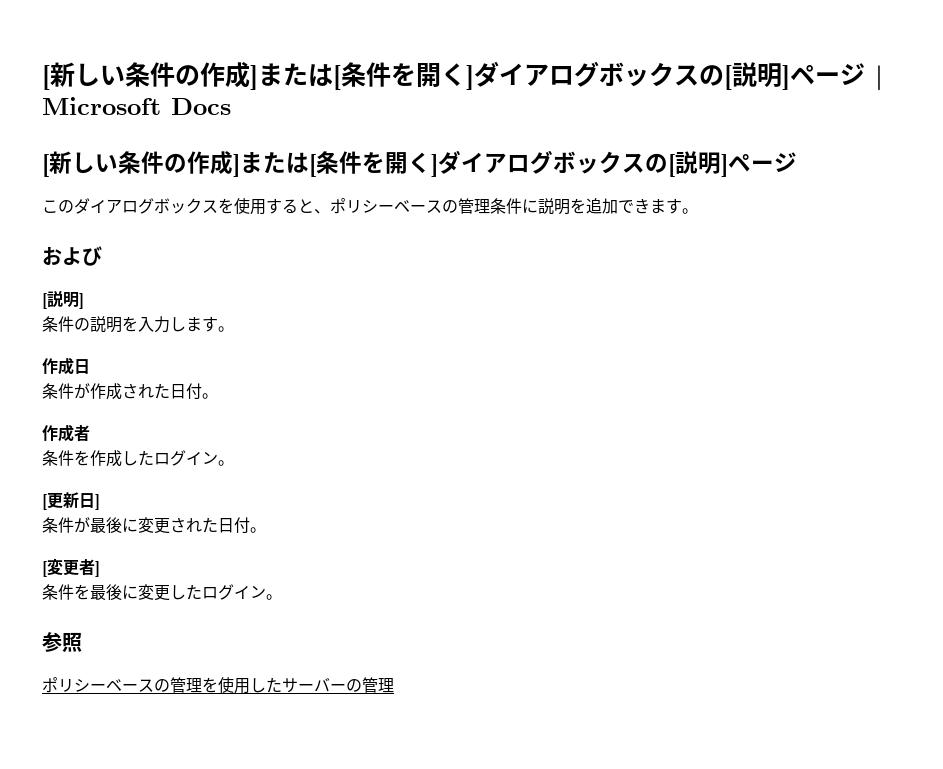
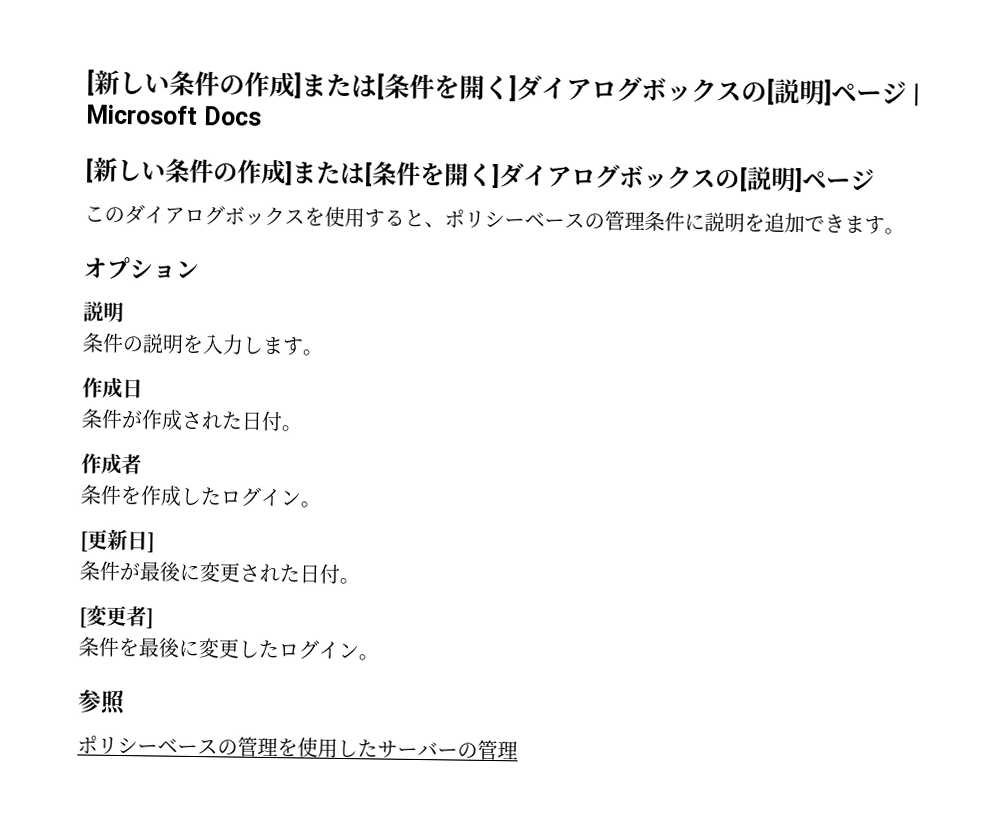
[42,246,102,266] [42,290,84,309] および // [説明] -> [83,256,200,280] [83,301,124,323] オプション // 説明

